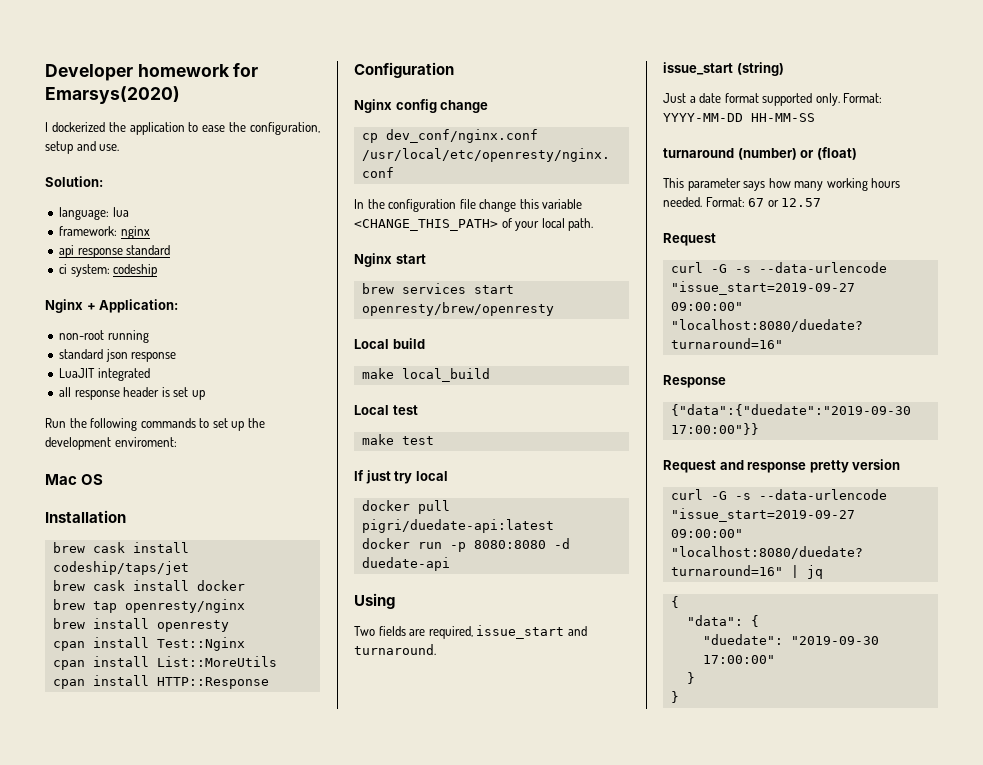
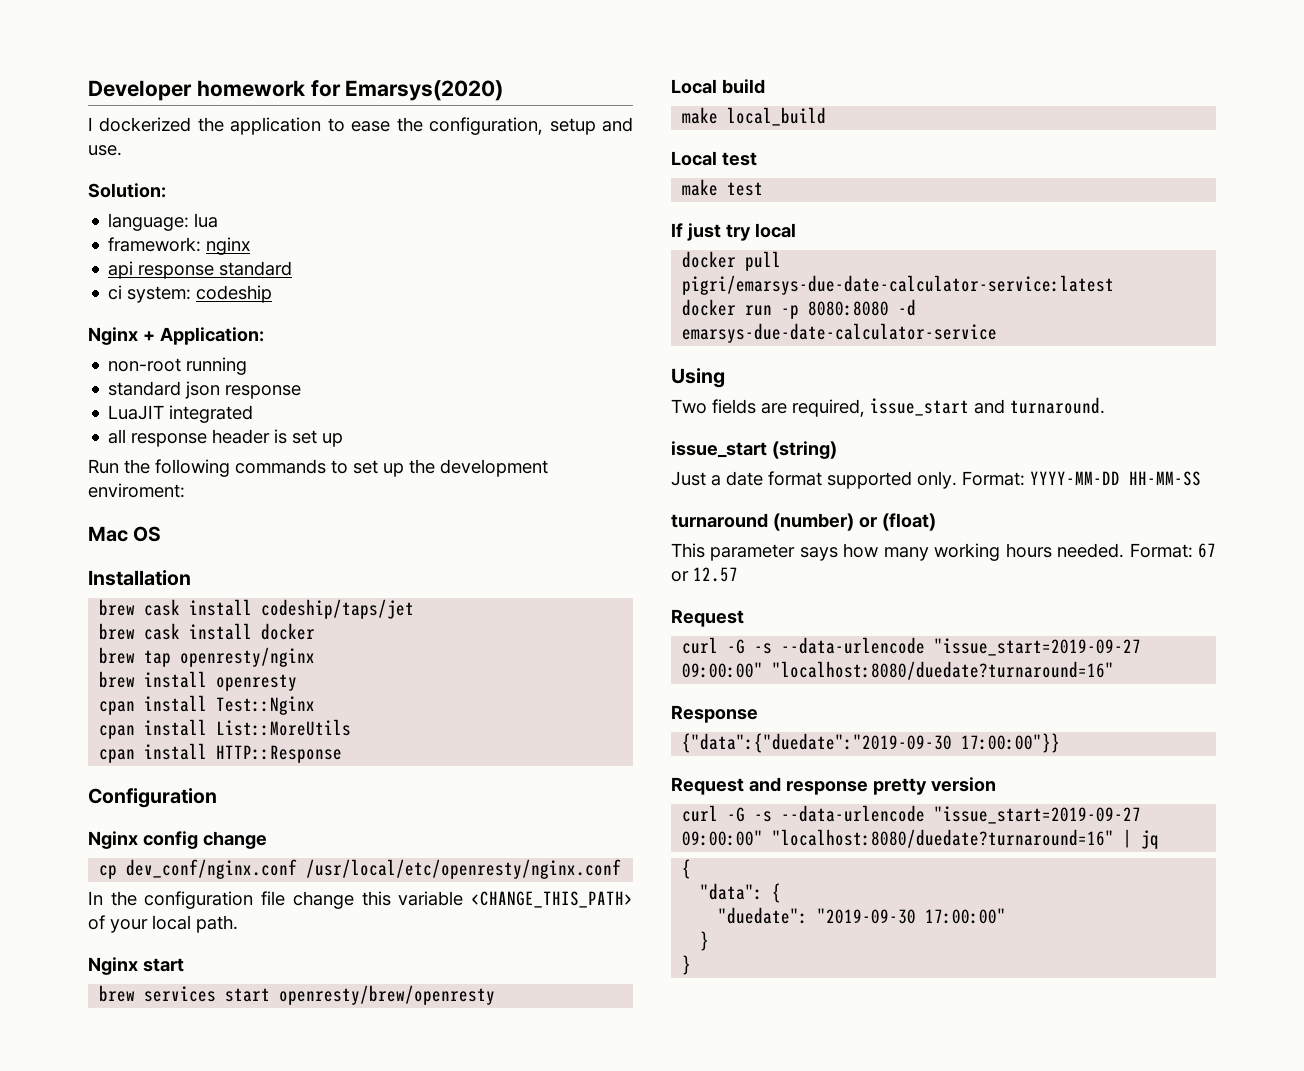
[361,519,554,533] pigri/duedate-api:latest -> [682,275,1115,295] pigri/emarsys-due-date-calculator-service:latest
[361,557,450,571] duedate-api -> [682,323,998,343] emarsys-due-date-calculator-service

